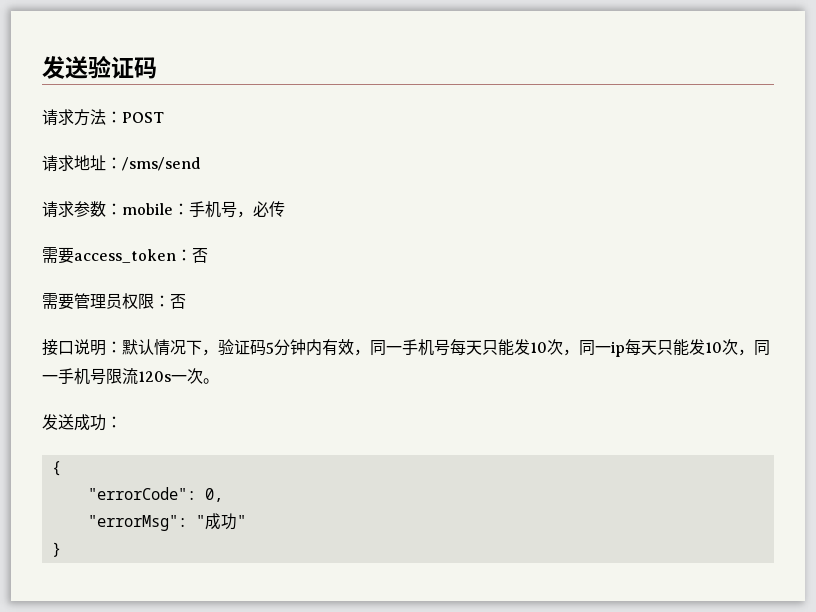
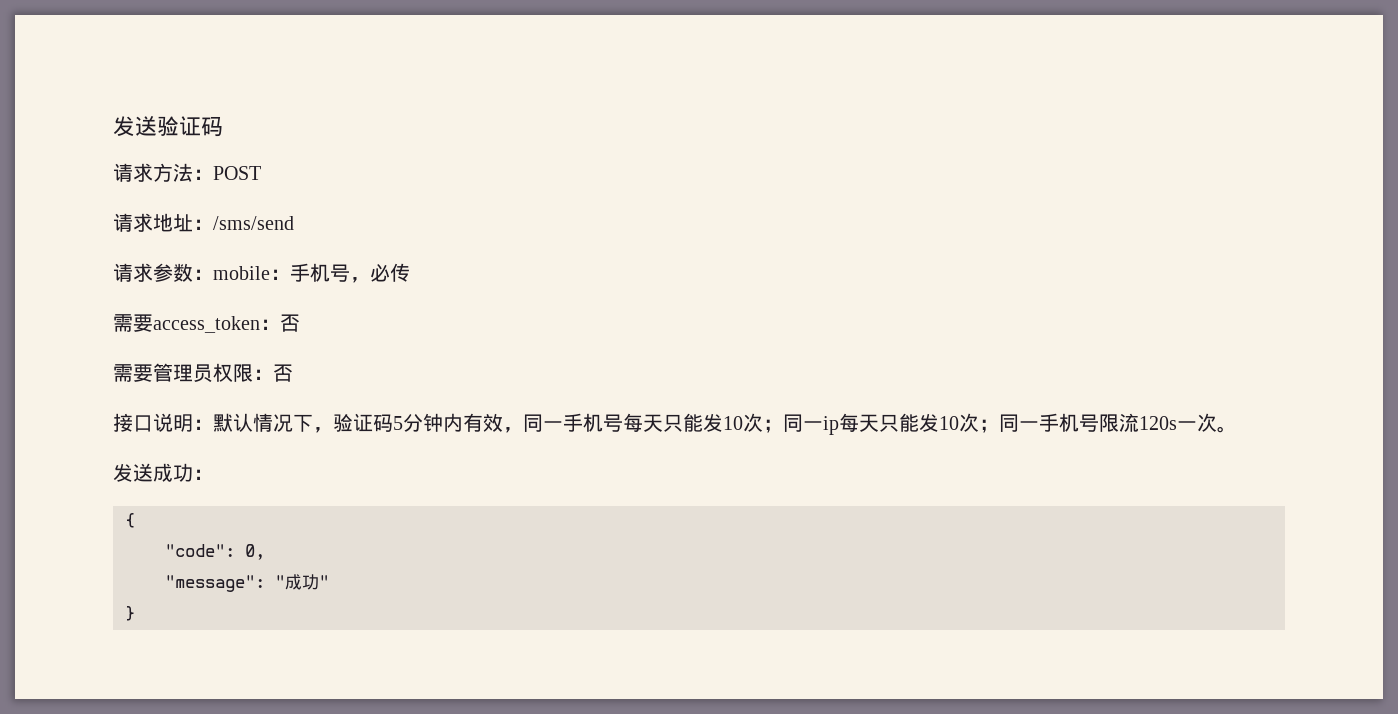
[563,349,579,356] ， -> [763,419,783,433] ；
[738,349,754,356] ， -> [979,419,999,433] ；
[87,487,196,500] "errorCode": -> [165,544,235,557] "code":
[87,515,187,531] "errorMsg": -> [165,575,265,592] "message":

